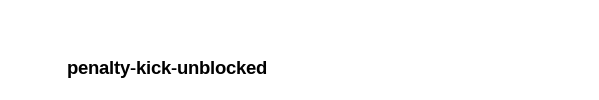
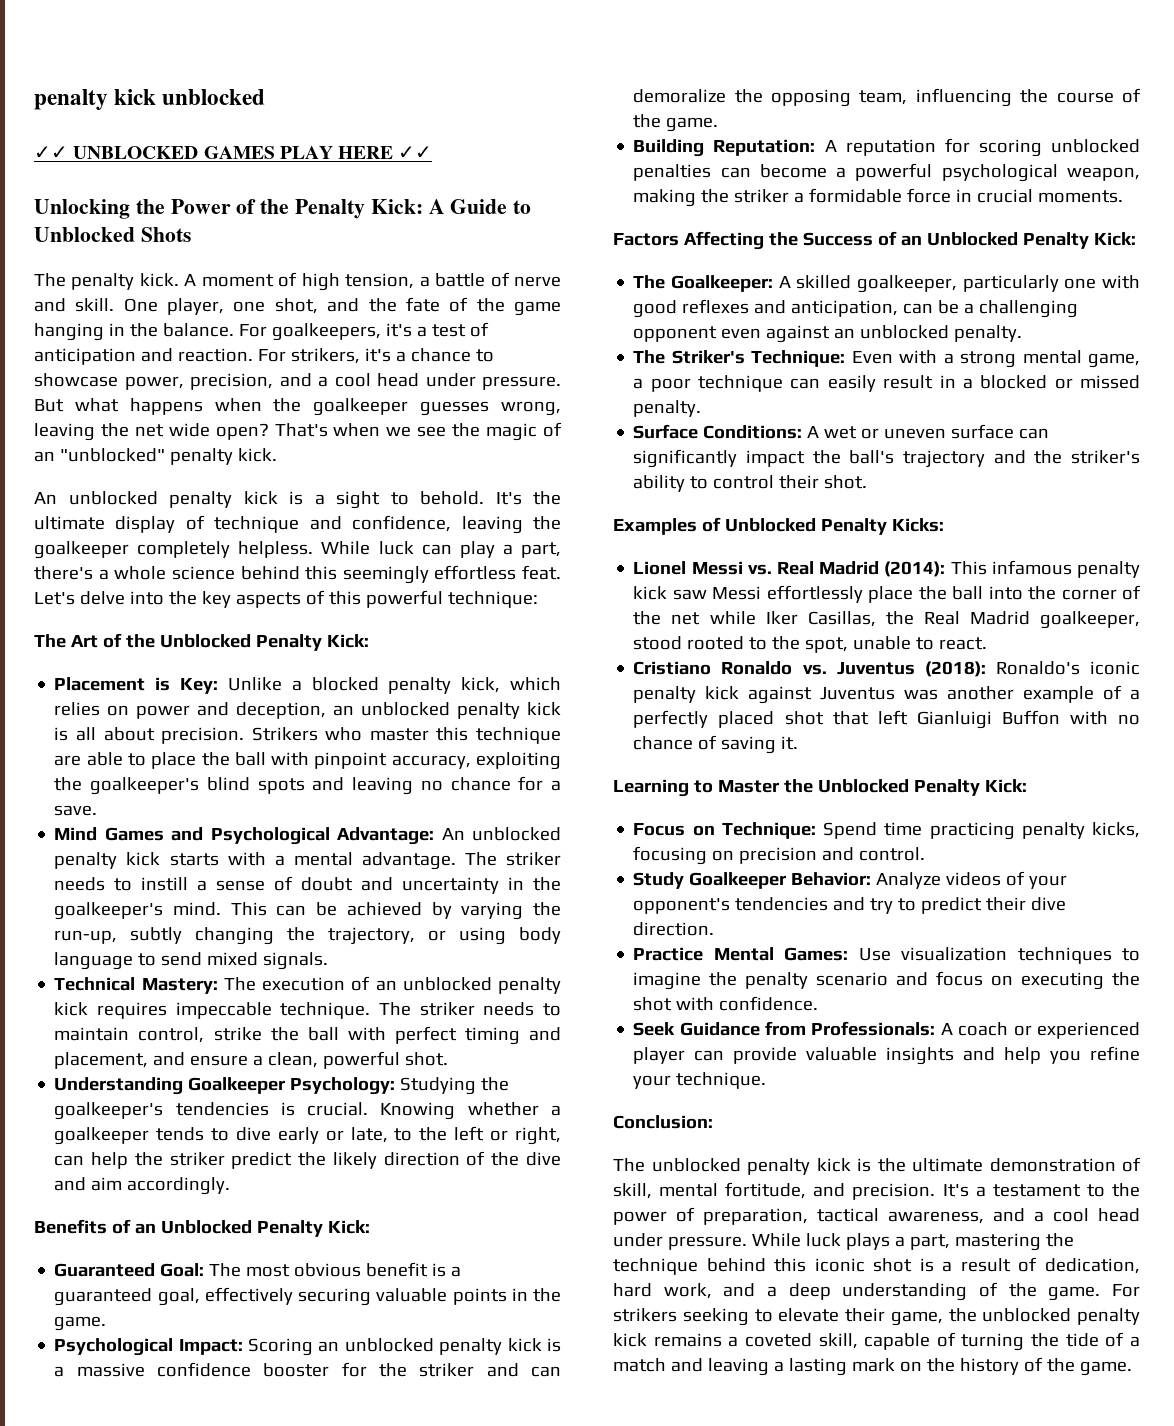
[67,61,267,78] penalty-kick-unblocked -> [34,89,266,110] [34,146,433,159] [34,199,532,219] [34,227,191,242] [34,272,561,291] [34,297,562,316] [34,322,489,341] [34,348,494,365] [34,373,561,390] [34,398,561,416] [34,422,563,441] [34,448,277,465] [34,491,561,509] [34,515,561,534] [34,541,561,559] [34,565,561,584] [34,590,538,608] [34,633,369,651] [54,677,561,694] [54,702,561,719] [54,727,561,744] [54,752,561,770] [54,776,561,795] [54,805,98,816] [54,827,561,845] [54,852,561,870] [54,876,561,894] [54,902,561,920] [54,927,561,945] [54,952,329,970] [54,976,561,994] [54,1002,561,1019] [54,1026,561,1045] [54,1051,449,1069] [54,1077,510,1095] [54,1102,561,1120] [54,1126,561,1145] [54,1151,561,1169] [54,1177,231,1195] [34,1219,370,1237] [54,1262,462,1277] [54,1287,561,1306] [54,1316,107,1331] [54,1338,561,1356] [54,1362,561,1377] [633,88,1141,107] [633,114,719,132] [633,138,1140,157] [633,163,1140,182] [633,188,1124,207] [613,231,1136,250] [633,275,1140,293] [633,299,1079,318] [633,325,1023,343] [633,350,1140,368] [633,375,1140,392] [633,400,702,417] [633,424,1050,439] [633,449,1140,468] [633,475,868,492] [613,517,944,535] [633,560,1140,578] [633,585,1141,603] [633,611,1140,629] [633,636,988,653] [633,661,1140,677] [633,685,1140,704] [633,710,1140,729] [633,735,799,754] [613,779,1027,797] [633,822,1140,840] [633,846,926,865] [633,871,1068,889] [633,897,1067,914] [633,922,715,936] [633,947,1140,964] [633,971,1140,990] [633,996,819,1011] [633,1021,1140,1039] [633,1046,1140,1065] [633,1072,767,1089] [613,1115,713,1129] [613,1157,1141,1175] [613,1182,1140,1200] [613,1207,1140,1225] [613,1233,1074,1251] [613,1257,1140,1275] [613,1282,1140,1301] [613,1308,1140,1326] [613,1332,1140,1351] [613,1357,1132,1376] penalty kick unblocked // ✓✓ UNBLOCKED GAMES PLAY HERE ✓✓ // Unlocking the Power of the Penalty Kick: A Guide to Unblocked Shots // The penalty kick. A moment of high tension, a battle of nerve and skill. One player, one shot, and the fate of the game hanging in the balance. For goalkeepers, it's a test of anticipation and reaction. For strikers, it's a chance to showcase power, precision, and a cool head under pressure. But what happens when the goalkeeper guesses wrong, leaving the net wide open? That's when we see the magic of an "unblocked" penalty kick. // An unblocked penalty kick is a sight to behold. It's the ultimate display of technique and confidence, leaving the goalkeeper completely helpless. While luck can play a part, there's a whole science behind this seemingly effortless feat. Let's delve into the key aspects of this powerful technique: // The Art of the Unblocked Penalty Kick: // Placement is Key: Unlike a blocked penalty kick, which relies on power and deception, an unblocked penalty kick is all about precision. Strikers who master this technique are able to place the ball with pinpoint accuracy, exploiting the goalkeeper's blind spots and leaving no chance for a save. // Mind Games and Psychological Advantage: An unblocked penalty kick starts with a mental advantage. The striker needs to instill a sense of doubt and uncertainty in the goalkeeper's mind. This can be achieved by varying the run-up, subtly changing the trajectory, or using body language to send mixed signals. // Technical Mastery: The execution of an unblocked penalty kick requires impeccable technique. The striker needs to maintain control, strike the ball with perfect timing and placement, and ensure a clean, powerful shot. // Understanding Goalkeeper Psychology: Studying the goalkeeper's tendencies is crucial. Knowing whether a goalkeeper tends to dive early or late, to the left or right, can help the striker predict the likely direction of the dive and aim accordingly. // Benefits of an Unblocked Penalty Kick: // Guaranteed Goal: The most obvious benefit is a guaranteed goal, effectively securing valuable points in the game. // Psychological Impact: Scoring an unblocked penalty kick is a massive confidence booster for the striker and can demoralize the opposing team, influencing the course of the game. // Building Reputation: A reputation for scoring unblocked penalties can become a powerful psychological weapon, making the striker a formidable force in crucial moments. // Factors Affecting the Success of an Unblocked Penalty Kick: // The Goalkeeper: A skilled goalkeeper, particularly one with good reflexes and anticipation, can be a challenging opponent even against an unblocked penalty. // The Striker's Technique: Even with a strong mental game, a poor technique can easily result in a blocked or missed penalty. // Surface Conditions: A wet or uneven surface can significantly impact the ball's trajectory and the striker's ability to control their shot. // Examples of Unblocked Penalty Kicks: // Lionel Messi vs. Real Madrid (2014): This infamous penalty kick saw Messi effortlessly place the ball into the corner of the net while Iker Casillas, the Real Madrid goalkeeper, stood rooted to the spot, unable to react. // Cristiano Ronaldo vs. Juventus (2018): Ronaldo's iconic penalty kick against Juventus was another example of a perfectly placed shot that left Gianluigi Buffon with no chance of saving it. // Learning to Master the Unblocked Penalty Kick: // Focus on Technique: Spend time practicing penalty kicks, focusing on precision and control. // Study Goalkeeper Behavior: Analyze videos of your opponent's tendencies and try to predict their dive direction. // Practice Mental Games: Use visualization techniques to imagine the penalty scenario and focus on executing the shot with confidence. // Seek Guidance from Professionals: A coach or experienced player can provide valuable insights and help you refine your technique. // Conclusion: // The unblocked penalty kick is the ultimate demonstration of skill, mental fortitude, and precision. It's a testament to the power of preparation, tactical awareness, and a cool head under pressure. While luck plays a part, mastering the technique behind this iconic shot is a result of dedication, hard work, and a deep understanding of the game. For strikers seeking to elevate their game, the unblocked penalty kick remains a coveted skill, capable of turning the tide of a match and leaving a lasting mark on the history of the game.

